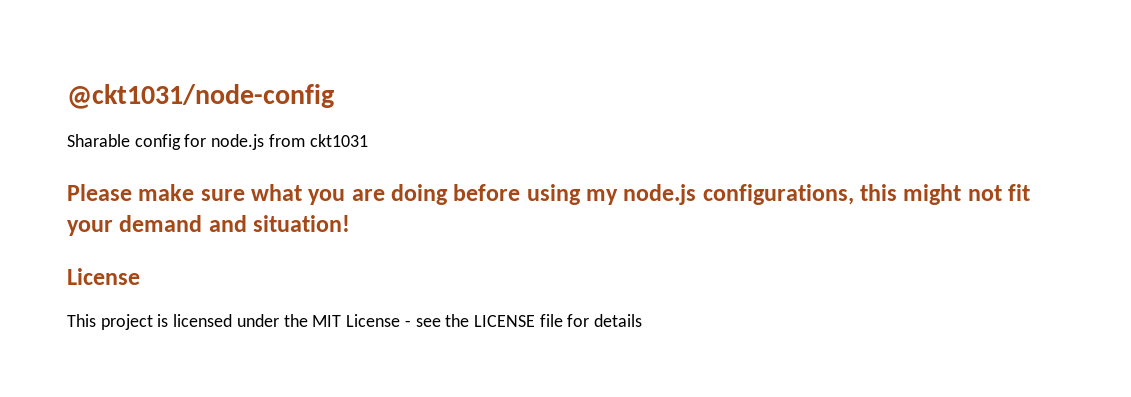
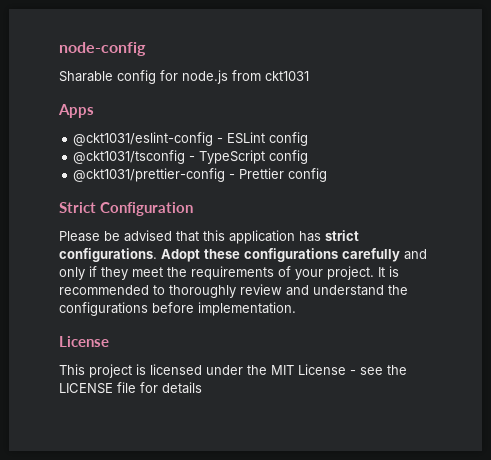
[67,84,334,109] @ckt1031/node-config -> [59,42,146,56] node-config
[67,184,1031,205] [67,215,351,236] Please make sure what you are doing before using my node.js configurations, this might not fit your demand and situation! -> [58,104,94,118] [73,132,309,146] [73,150,309,164] [73,168,328,182] [59,202,193,216] [59,230,359,244] [59,248,427,262] [59,266,399,280] [59,284,408,298] [59,302,296,316] Apps // @ckt1031/eslint-config - ESLint config // @ckt1031/tsconfig - TypeScript config // @ckt1031/prettier-config - Prettier config // Strict Configuration // Please be advised that this application has strict configurations. Adopt these configurations carefully and only if they meet the requirements of your project. It is recommended to thoroughly review and understand the configurations before implementation.

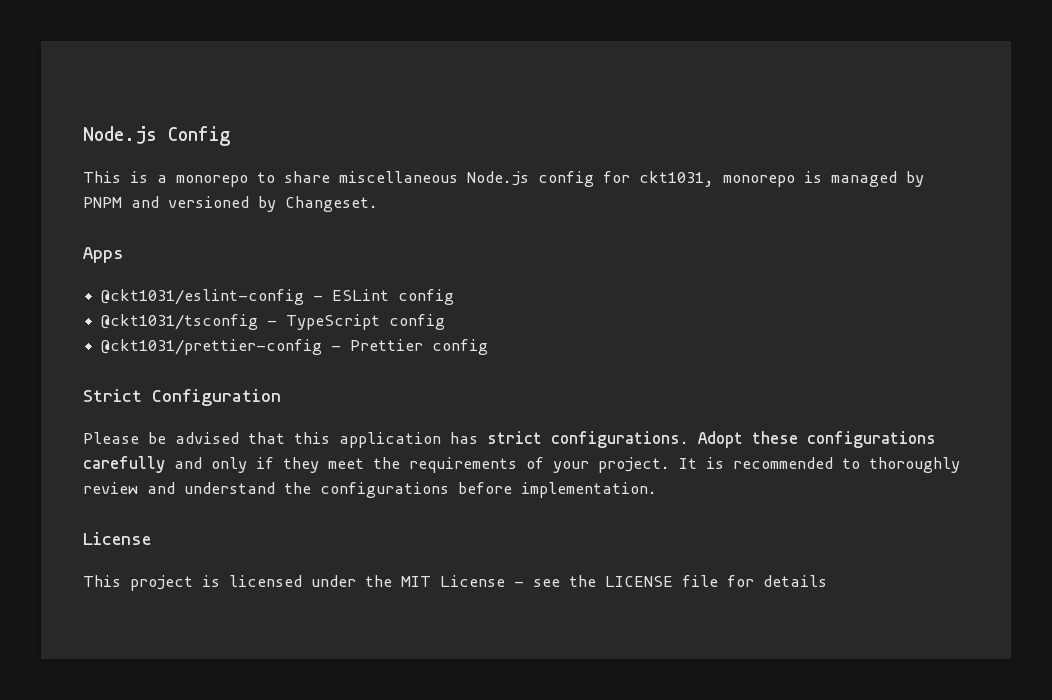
[59,42,146,56] [59,70,309,84] node-config // Sharable config for node.js from ckt1031 -> [83,126,230,146] [83,171,924,187] [83,196,378,212] Node.js Config // This is a monorepo to share miscellaneous Node.js config for ckt1031, monorepo is managed by PNPM and versioned by Changeset.

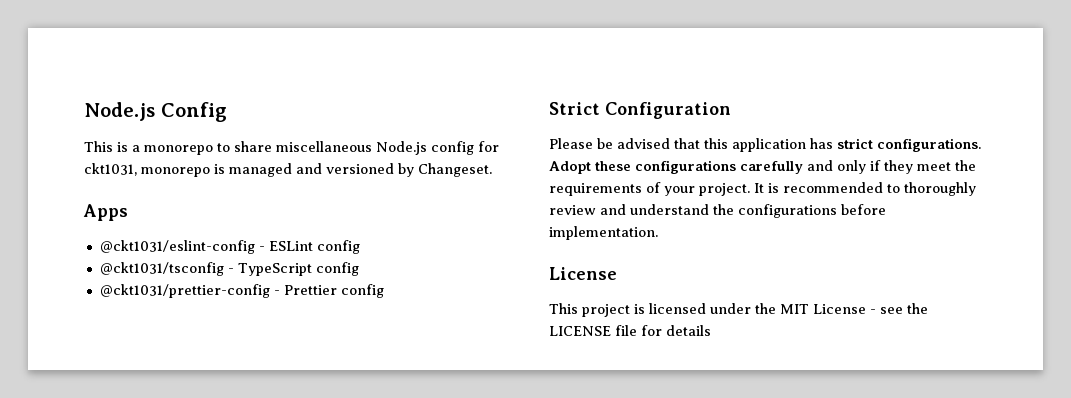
[906,171,924,187] [83,197,122,208] by PNPM -> (292, 170) none

